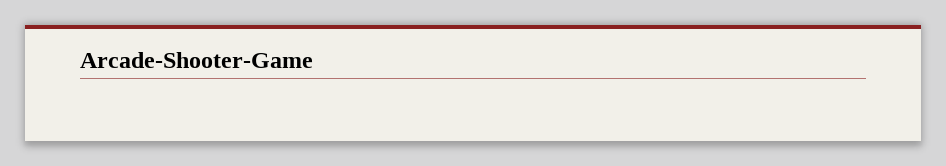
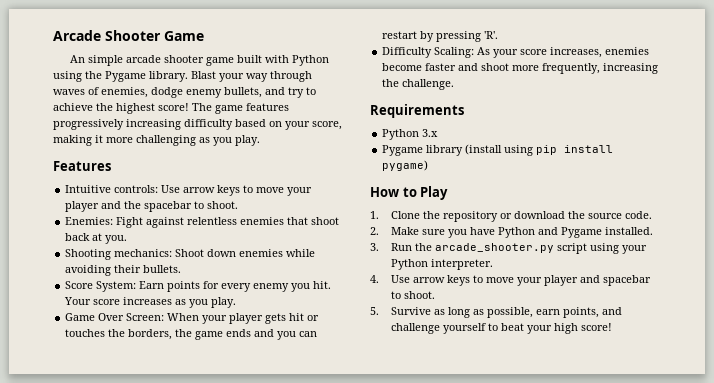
[80,52,313,68] Arcade-Shooter-Game -> [53,30,204,41] [69,55,329,66] [53,71,312,82] [53,87,316,98] [53,103,289,114] [53,119,342,130] [53,135,260,146] [53,161,111,171] [65,185,313,196] [65,201,239,212] [65,217,340,228] [65,233,128,244] [65,249,316,260] [65,265,182,276] [65,281,332,292] [64,297,237,308] [65,313,320,324] [65,329,318,340] [382,31,499,42] [382,47,650,58] [382,63,659,74] [382,79,455,90] [370,104,464,118] [382,129,439,140] [382,144,614,156] [382,160,429,171] [370,186,449,200] [370,211,653,222] [370,227,654,238] [370,243,648,254] [391,259,494,270] [370,275,652,286] [391,291,436,299] [370,307,623,318] [391,323,613,334] Arcade Shooter Game // An simple arcade shooter game built with Python using the Pygame library. Blast your way through waves of enemies, dodge enemy bullets, and try to achieve the highest score! The game features progressively increasing difficulty based on your score, making it more challenging as you play. // Features // Intuitive controls: Use arrow keys to move your player and the spacebar to shoot. // Enemies: Fight against relentless enemies that shoot back at you. // Shooting mechanics: Shoot down enemies while avoiding their bullets. // Score System: Earn points for every enemy you hit. Your score increases as you play. // Game Over Screen: When your player gets hit or touches the borders, the game ends and you can restart by pressing 'R'. // Difficulty Scaling: As your score increases, enemies become faster and shoot more frequently, increasing the challenge. // Requirements // Python 3.x // Pygame library (install using pip install pygame) // How to Play // 1. Clone the repository or download the source code. // 2. Make sure you have Python and Pygame installed. // 3. Run the arcade_shooter.py script using your Python interpreter. // 4. Use arrow keys to move your player and spacebar to shoot. // 5. Survive as long as possible, earn points, and challenge yourself to beat your high score!

